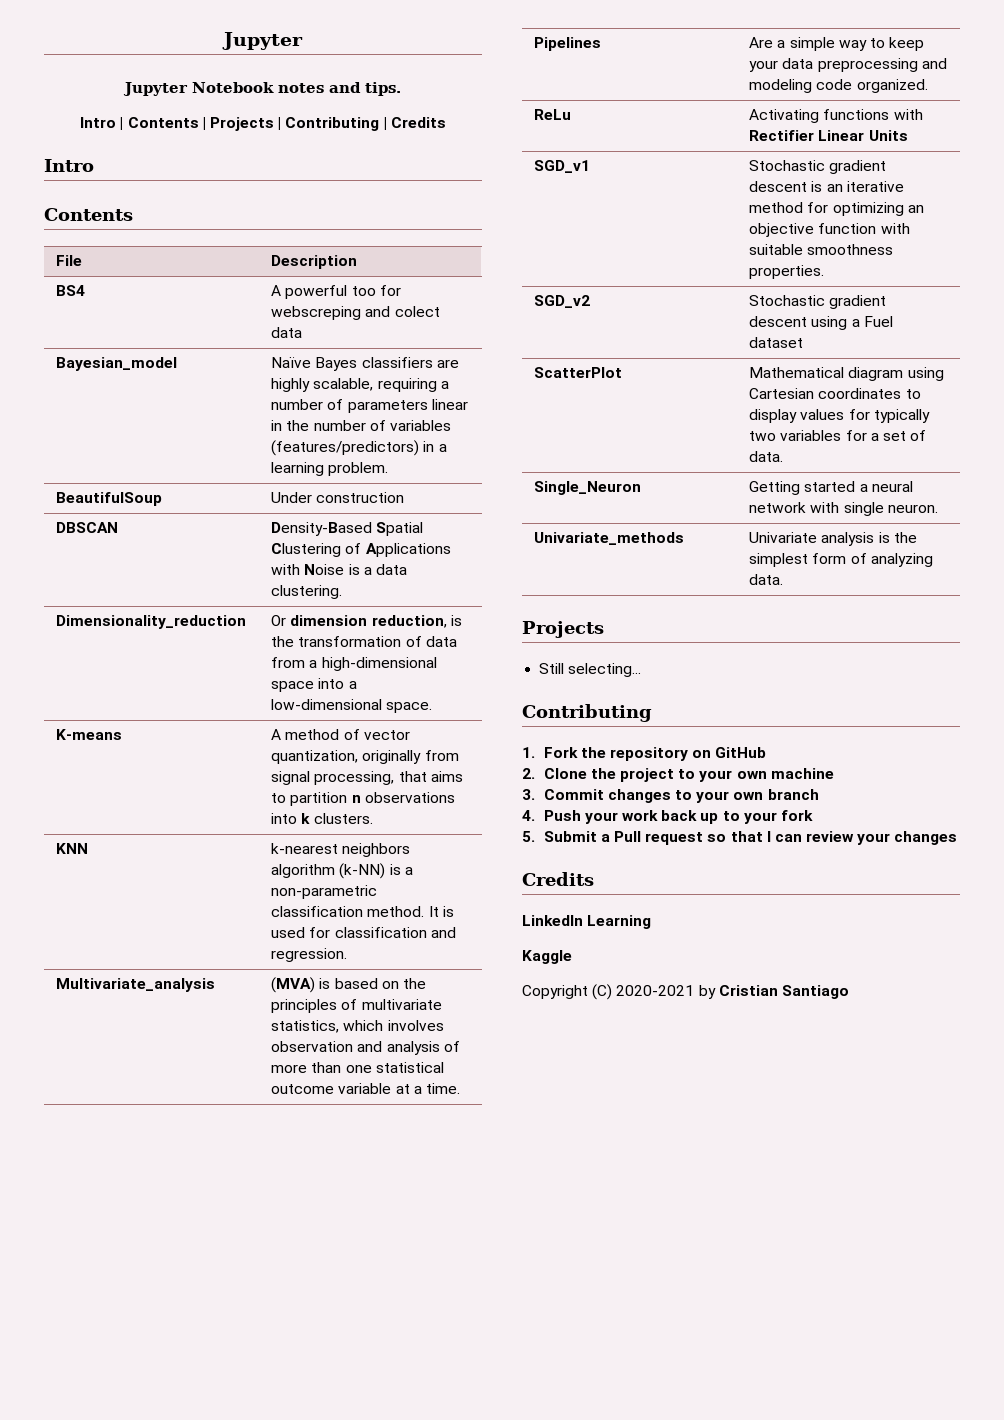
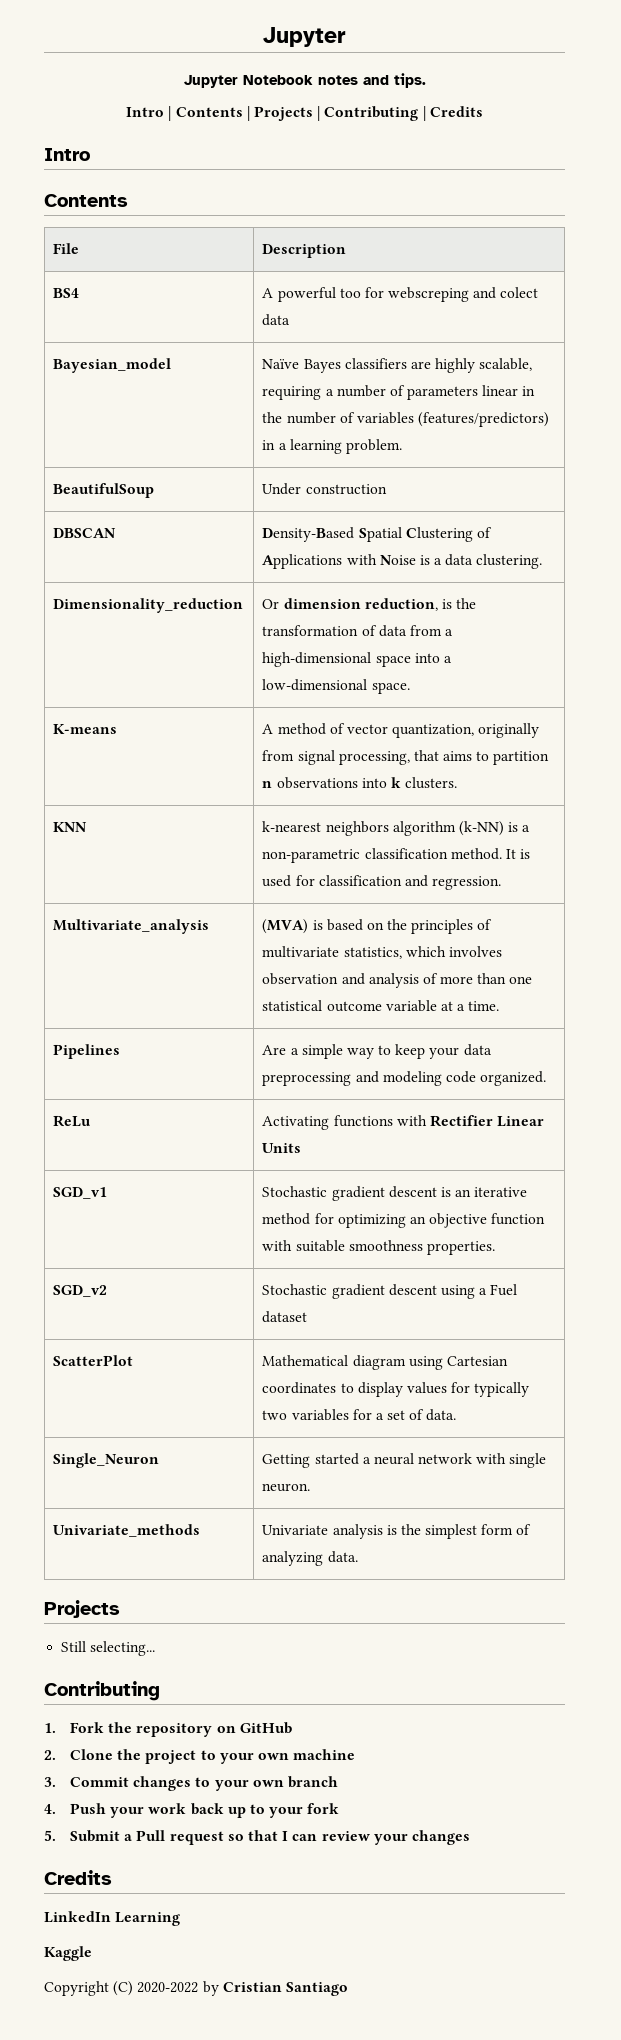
[616,985,695,996] 2020-2021 -> [137,1982,199,1993] 2020-2022

